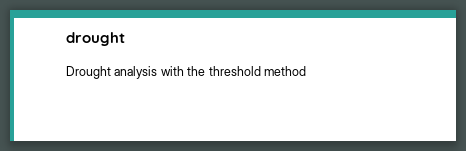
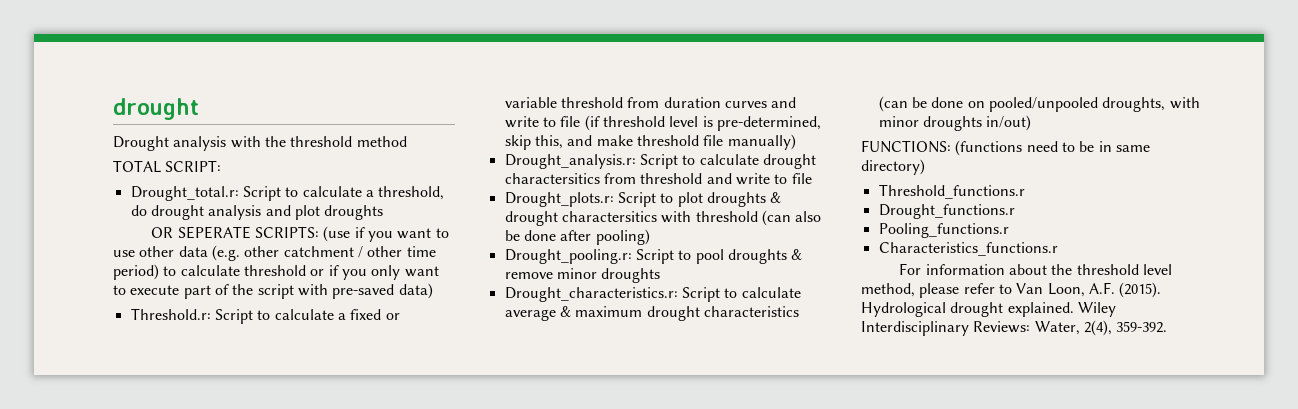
(306, 71) none -> [113,160,222,173] [130,186,445,201] [130,205,384,220] [151,226,449,242] [113,245,436,261] [113,264,439,280] [113,283,433,299] [130,308,400,324] [504,97,797,108] [504,115,821,131] [504,134,796,150] [504,154,816,169] [504,173,812,185] [504,192,782,207] [504,210,822,226] [504,229,650,245] [504,249,803,264] [504,268,661,283] [504,287,801,302] [504,306,799,321] [878,96,1200,112] [878,115,1032,131] [861,140,1150,156] [861,159,925,175] [878,184,1025,199] [878,204,1015,219] [878,223,1009,238] [878,242,1058,256] [899,263,1172,275] [861,282,1162,298] [861,302,1116,317] [861,320,1168,336] // TOTAL SCRIPT: // Drought_total.r: Script to calculate a threshold, do drought analysis and plot droughts // OR SEPERATE SCRIPTS: (use if you want to use other data (e.g. other catchment / other time period) to calculate threshold or if you only want to execute part of the script with pre-saved data) // Threshold.r: Script to calculate a fixed or variable threshold from duration curves and write to file (if threshold level is pre-determined, skip this, and make threshold file manually) // Drought_analysis.r: Script to calculate drought charactersitics from threshold and write to file // Drought_plots.r: Script to plot droughts & drought charactersitics with threshold (can also be done after pooling) // Drought_pooling.r: Script to pool droughts & remove minor droughts // Drought_characteristics.r: Script to calculate average & maximum drought characteristics (can be done on pooled/unpooled droughts, with minor droughts in/out) // FUNCTIONS: (functions need to be in same directory) // Threshold_functions.r // Drought_functions.r // Pooling_functions.r // Characteristics_functions.r // For information about the threshold level method, please refer to Van Loon, A.F. (2015). Hydrological drought explained. Wiley Interdisciplinary Reviews: Water, 2(4), 359-392.

